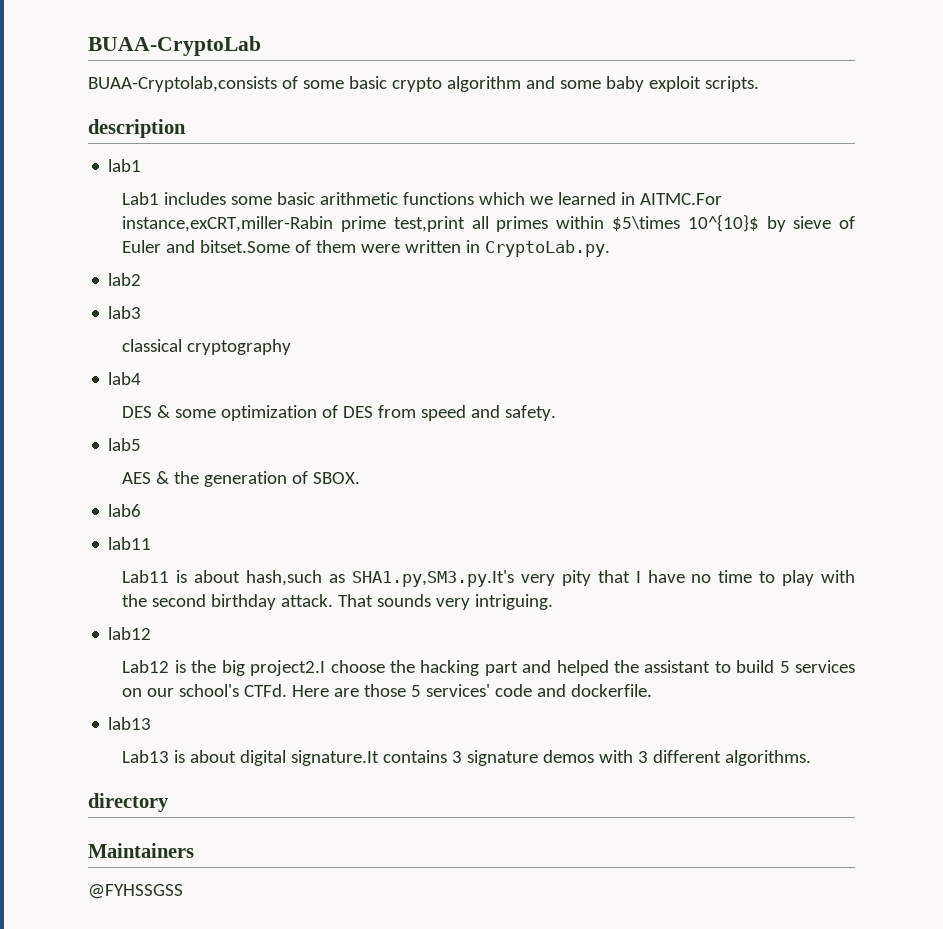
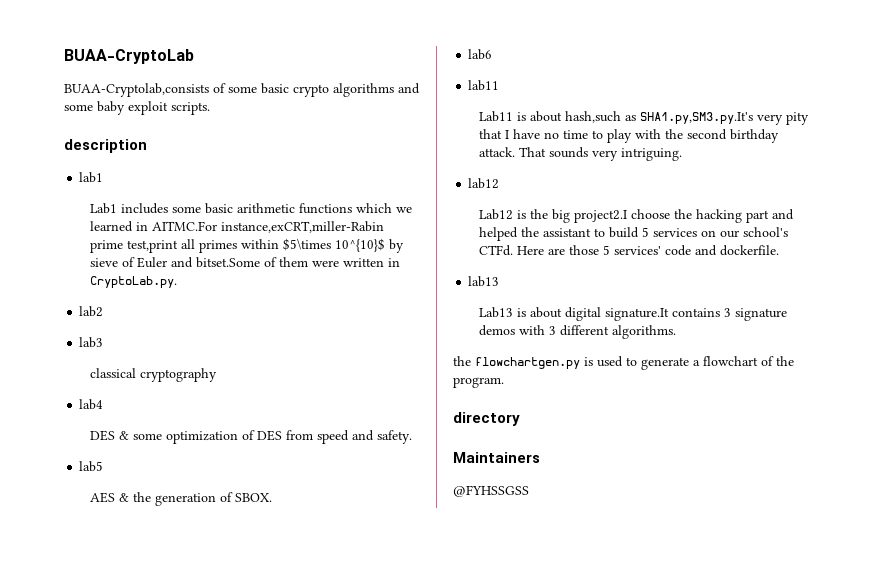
[446,76,521,92] algorithm -> [333,83,394,97] algorithms
(812, 758) none -> [453,356,794,370] [453,377,504,388] // the flowchartgen.py is used to generate a flowchart of the program.

